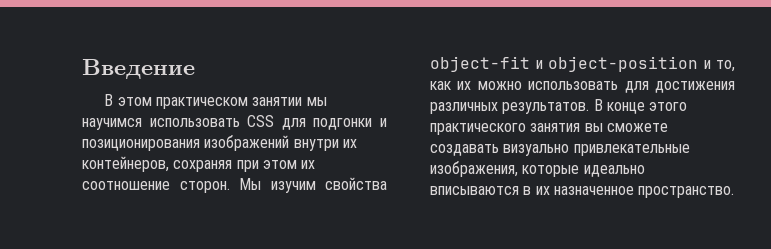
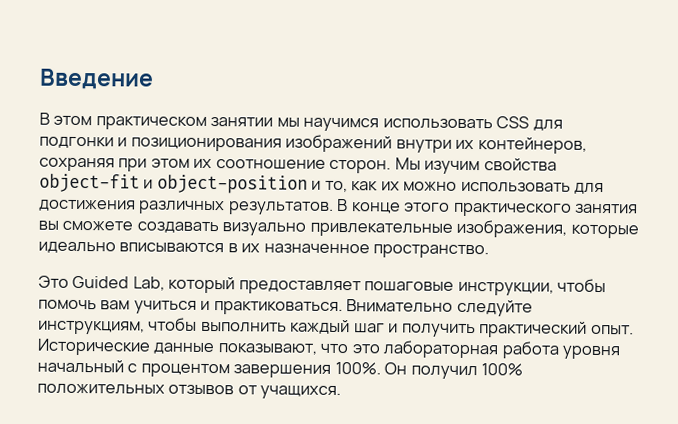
(735, 192) none -> [38,275,607,296] [38,299,533,317] [38,317,634,338] [37,338,621,360] [37,359,524,380] [37,383,342,400] // Это Guided Lab, который предоставляет пошаговые инструкции, чтобы помочь вам учиться и практиковаться. Внимательно следуйте инструкциям, чтобы выполнить каждый шаг и получить практический опыт. Исторические данные показывают, что это лабораторная работа уровня начальный с процентом завершения 100%. Он получил 100% положительных отзывов от учащихся.

